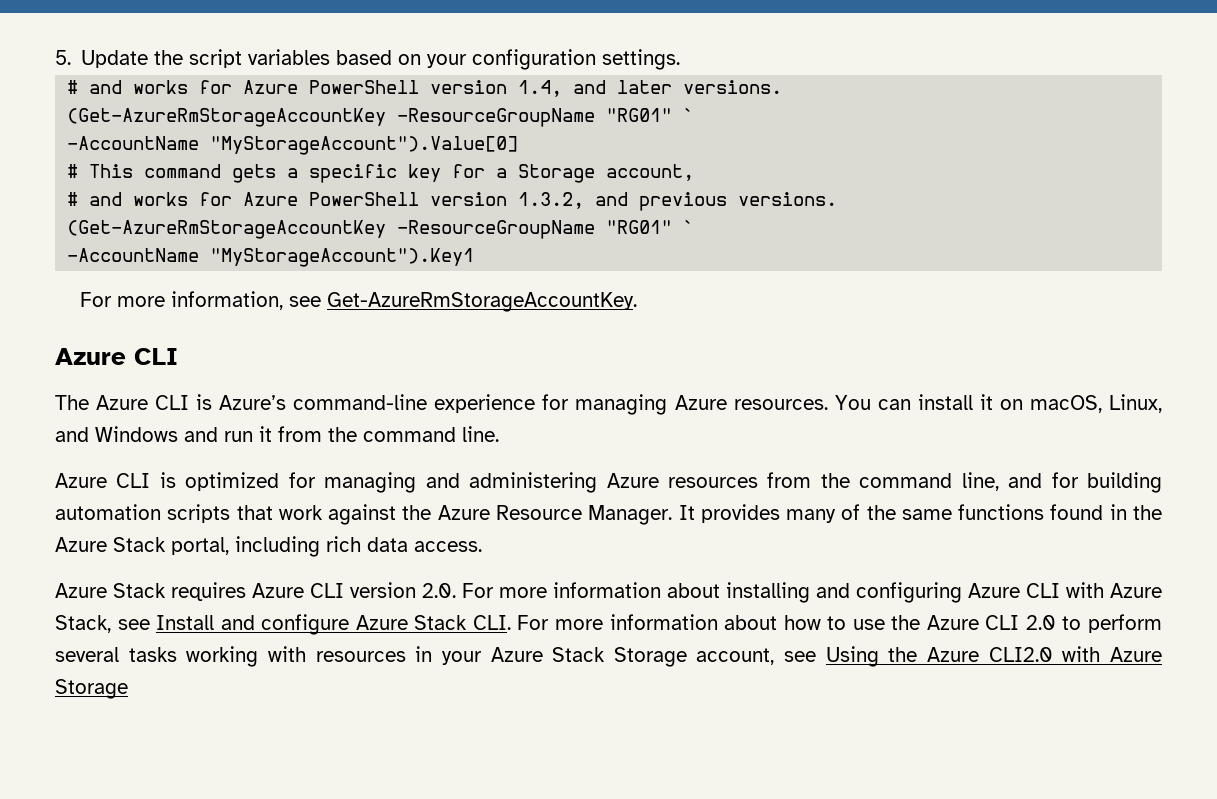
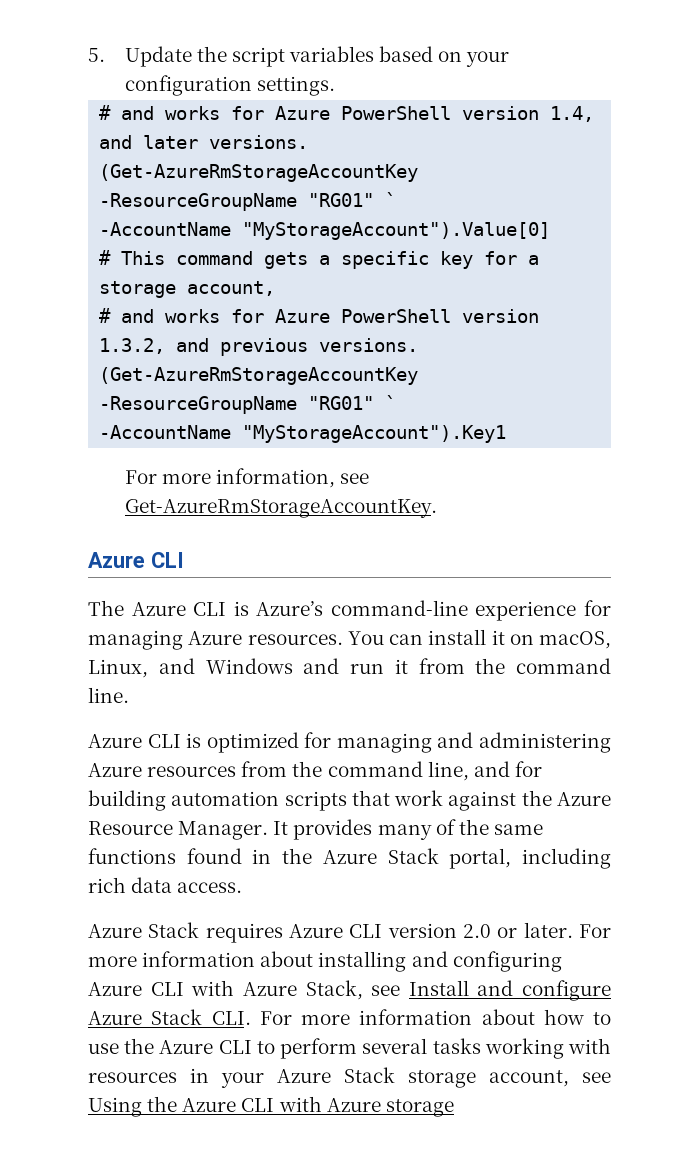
[518,164,596,183] Storage -> [99,281,177,298] storage
[422,583,456,598] 2.0. -> [463,922,573,938] 2.0 or later.
[1025,615,1056,630] 2.0 -> (252, 1047) none
[613,647,687,667] Storage -> [408,1070,476,1088] storage
[988,646,1162,662] [55,679,128,699] CLI2.0 with Azure Storage -> [241,1096,454,1117] CLI with Azure storage

